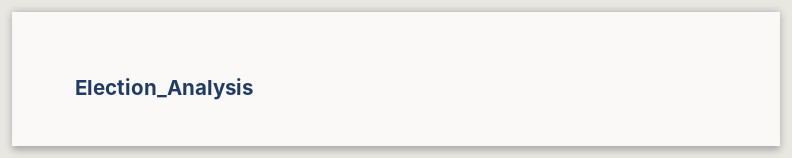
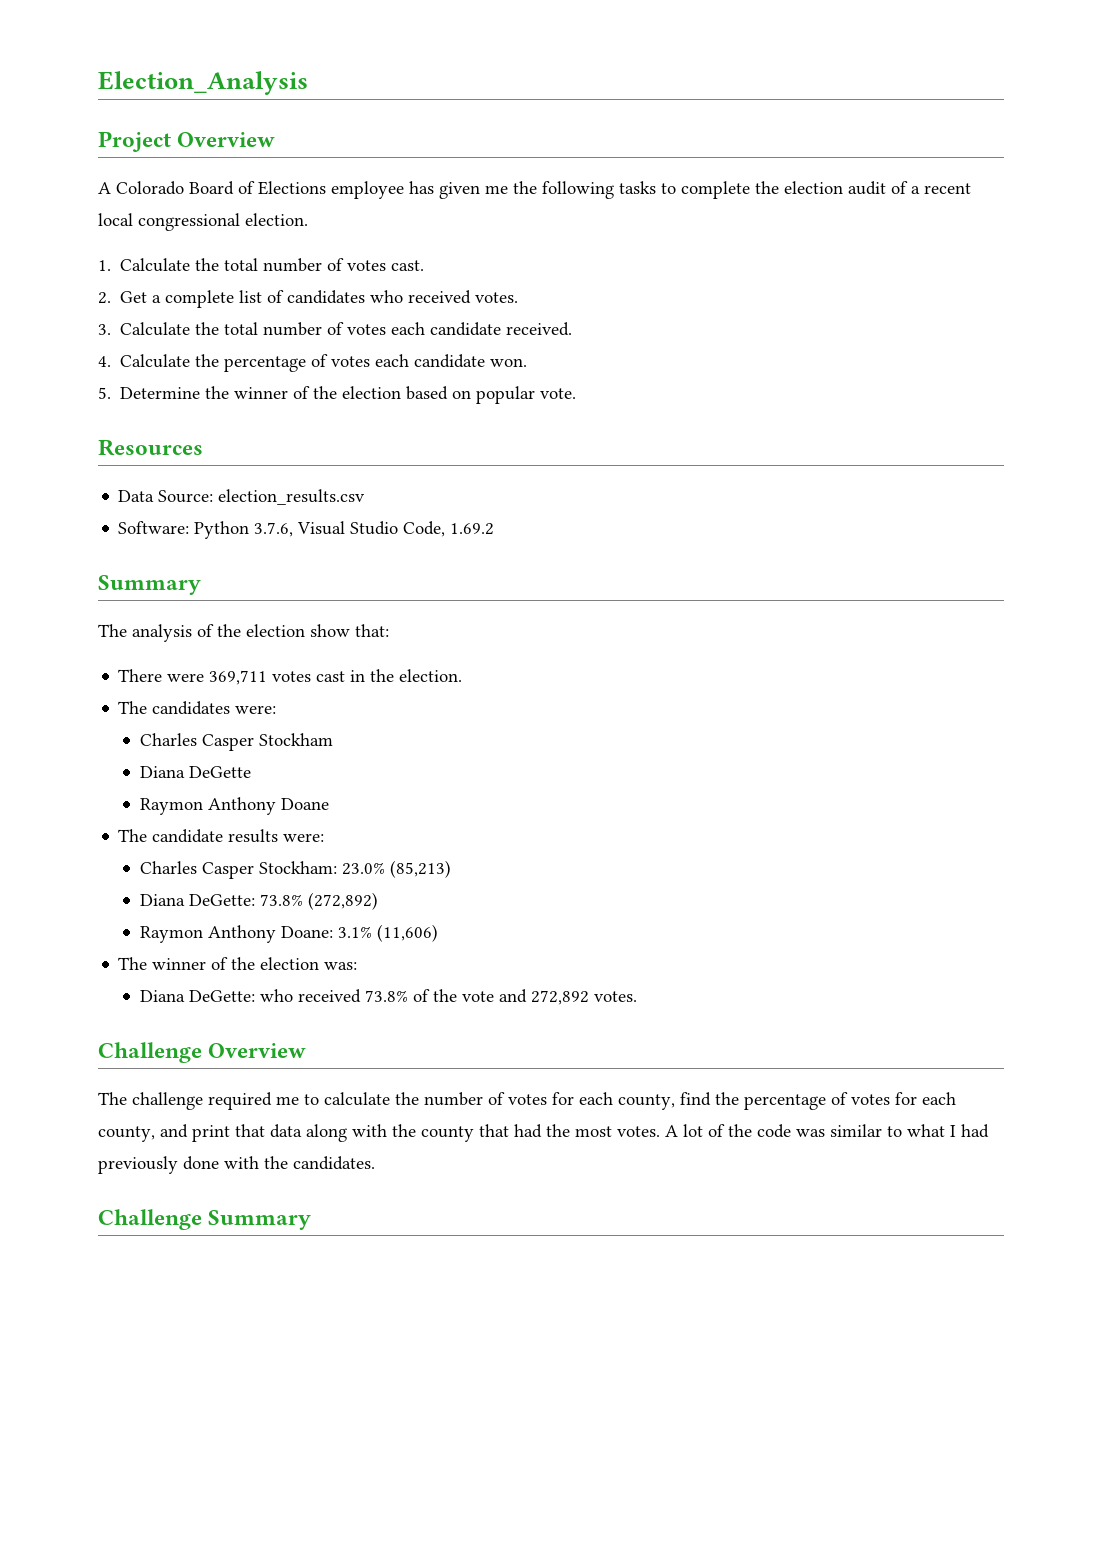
(253, 89) none -> [98,131,276,152] [98,181,971,199] [98,213,308,231] [98,258,425,272] [98,290,519,308] [98,322,573,336] [98,354,528,372] [98,386,577,404] [98,439,203,456] [118,489,366,505] [118,521,495,539] [98,575,201,595] [98,624,389,642] [118,669,463,685] [118,701,277,715] [140,733,334,751] [140,766,252,778] [140,797,330,815] [118,829,325,843] [140,860,452,879] [140,892,379,910] [140,924,439,943] [118,957,358,970] [140,989,638,1005] [98,1042,307,1063] [98,1092,956,1110] [98,1124,989,1142] [98,1156,375,1174] [98,1209,312,1230] // Project Overview // A Colorado Board of Elections employee has given me the following tasks to complete the election audit of a recent local congressional election. // 1. Calculate the total number of votes cast. // 2. Get a complete list of candidates who received votes. // 3. Calculate the total number of votes each candidate received. // 4. Calculate the percentage of votes each candidate won. // 5. Determine the winner of the election based on popular vote. // Resources // Data Source: election_results.csv // Software: Python 3.7.6, Visual Studio Code, 1.69.2 // Summary // The analysis of the election show that: // There were 369,711 votes cast in the election. // The candidates were: // Charles Casper Stockham // Diana DeGette // Raymon Anthony Doane // The candidate results were: // Charles Casper Stockham: 23.0% (85,213) // Diana DeGette: 73.8% (272,892) // Raymon Anthony Doane: 3.1% (11,606) // The winner of the election was: // Diana DeGette: who received 73.8% of the vote and 272,892 votes. // Challenge Overview // The challenge required me to calculate the number of votes for each county, find the percentage of votes for each county, and print that data along with the county that had the most votes. A lot of the code was similar to what I had previously done with the candidates. // Challenge Summary

